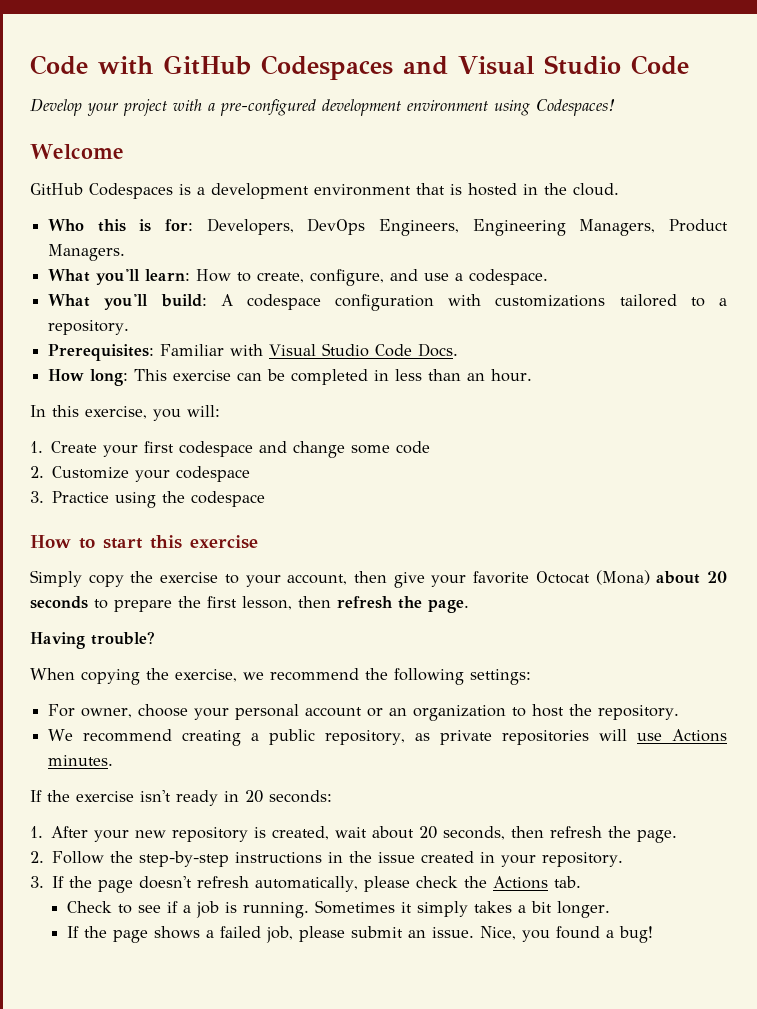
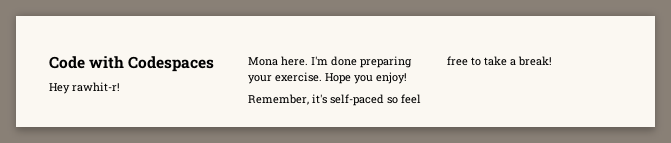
[163,55,689,80] [30,98,615,116] [30,144,124,159] [30,183,619,199] [48,218,728,236] [48,244,126,261] [48,269,549,286] [48,294,727,311] [48,320,130,335] [48,343,459,361] [48,369,533,386] [30,405,220,421] [30,441,431,458] [30,466,251,482] [30,491,266,508] [30,535,258,549] [30,570,727,588] [30,596,469,613] [30,631,155,649] [30,668,531,685] [48,704,680,721] [48,729,727,746] [48,755,114,766] [30,790,332,806] [30,826,678,843] [30,851,624,867] [30,876,582,893] [67,900,611,918] [67,926,654,943] GitHub Codespaces and Visual Studio Code // Develop your project with a pre-configured development environment using Codespaces! // Welcome // GitHub Codespaces is a development environment that is hosted in the cloud. // Who this is for: Developers, DevOps Engineers, Engineering Managers, Product Managers. // What you'll learn: How to create, configure, and use a codespace. // What you'll build: A codespace configuration with customizations tailored to a repository. // Prerequisites: Familiar with Visual Studio Code Docs. // How long: This exercise can be completed in less than an hour. // In this exercise, you will: // 1. Create your first codespace and change some code // 2. Customize your codespace // 3. Practice using the codespace // How to start this exercise // Simply copy the exercise to your account, then give your favorite Octocat (Mona) about 20 seconds to prepare the first lesson, then refresh the page. // Having trouble? // When copying the exercise, we recommend the following settings: // For owner, choose your personal account or an organization to host the repository. // We recommend creating a public repository, as private repositories will use Actions minutes. // If the exercise isn't ready in 20 seconds: // 1. After your new repository is created, wait about 20 seconds, then refresh the page. // 2. Follow the step-by-step instructions in the issue created in your repository. // 3. If the page doesn't refresh automatically, please check the Actions tab. // Check to see if a job is running. Sometimes it simply takes a bit longer. // If the page shows a failed job, please submit an issue. Nice, you found a bug! -> [128,56,215,72] [49,82,120,94] [248,56,412,68] [248,72,407,84] [248,94,421,106] [447,56,552,66] Codespaces // Hey rawhit-r! // Mona here. I'm done preparing your exercise. Hope you enjoy! // Remember, it's self-paced so feel free to take a break!

